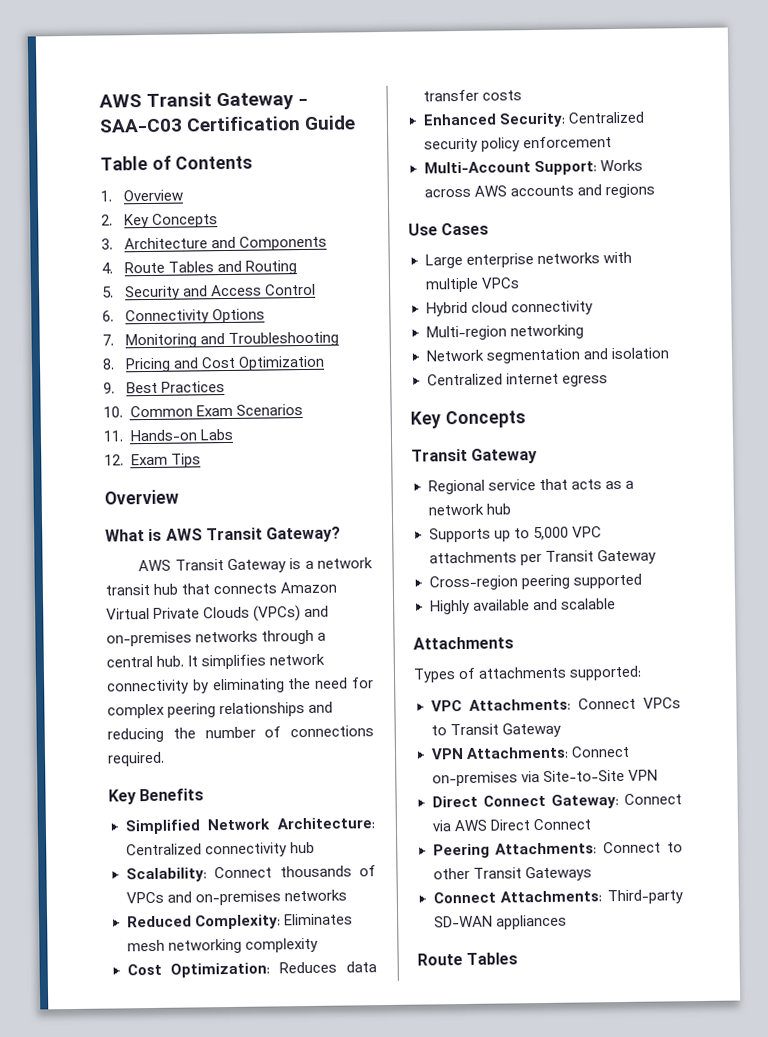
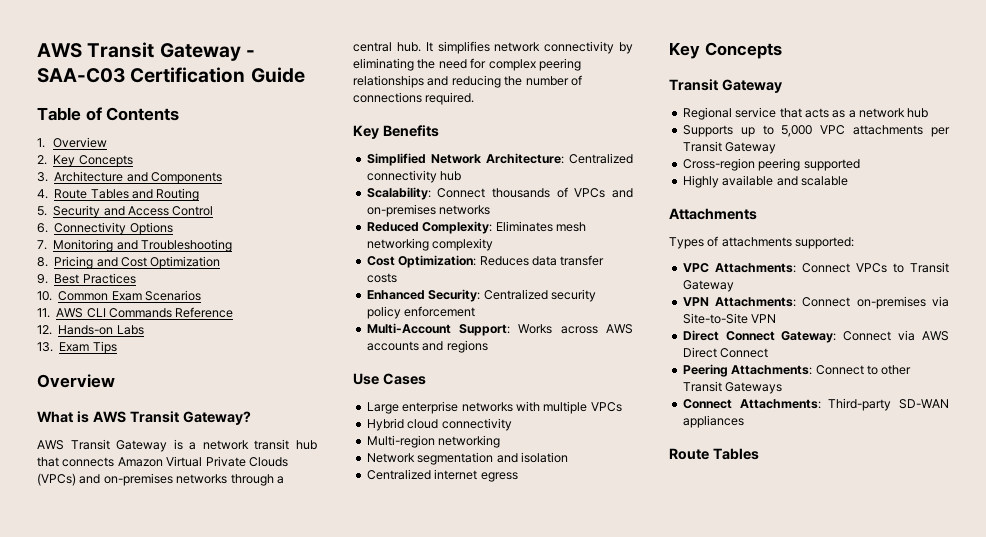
(123, 436) none -> [56,307,234,318] [37,325,52,335] AWS CLI Commands Reference // 12.
[104,454,124,466] 12. -> [37,342,53,352] 13.

